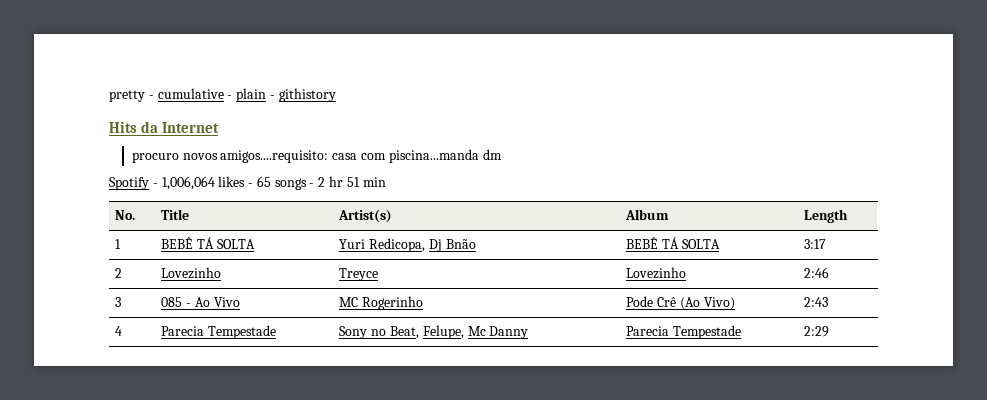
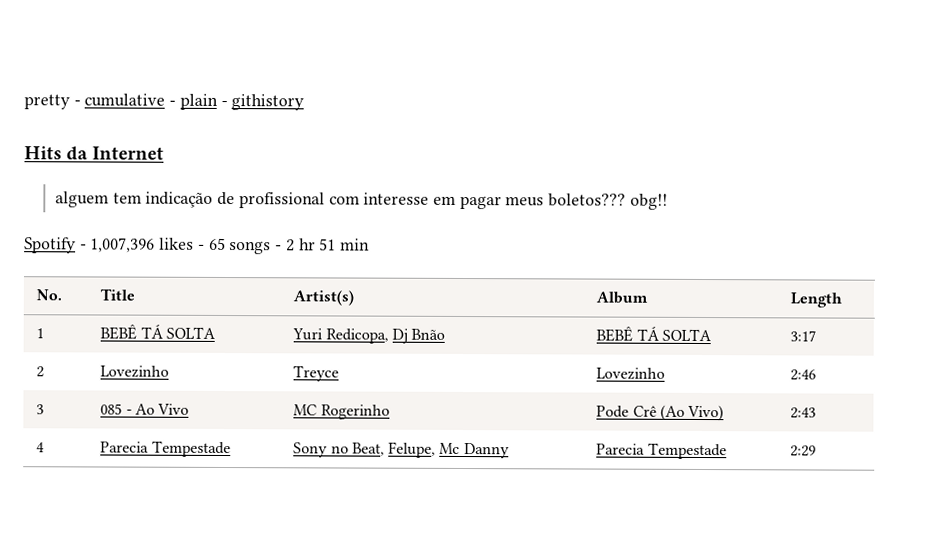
[131,149,502,163] procuro novos amigos....requisito: casa com piscina...manda dm -> [54,191,668,210] alguem tem indicação de profissional com interesse em pagar meus boletos??? obg!!
[161,176,215,190] 1,006,064 -> [90,237,156,253] 1,007,396

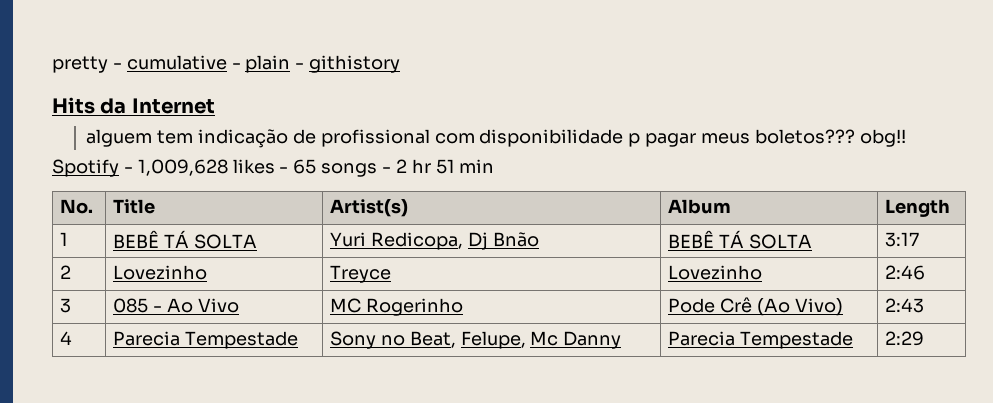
[363,192,457,205] interesse em -> [479,129,641,147] disponibilidade p
[90,237,156,253] 1,007,396 -> [137,159,228,176] 1,009,628

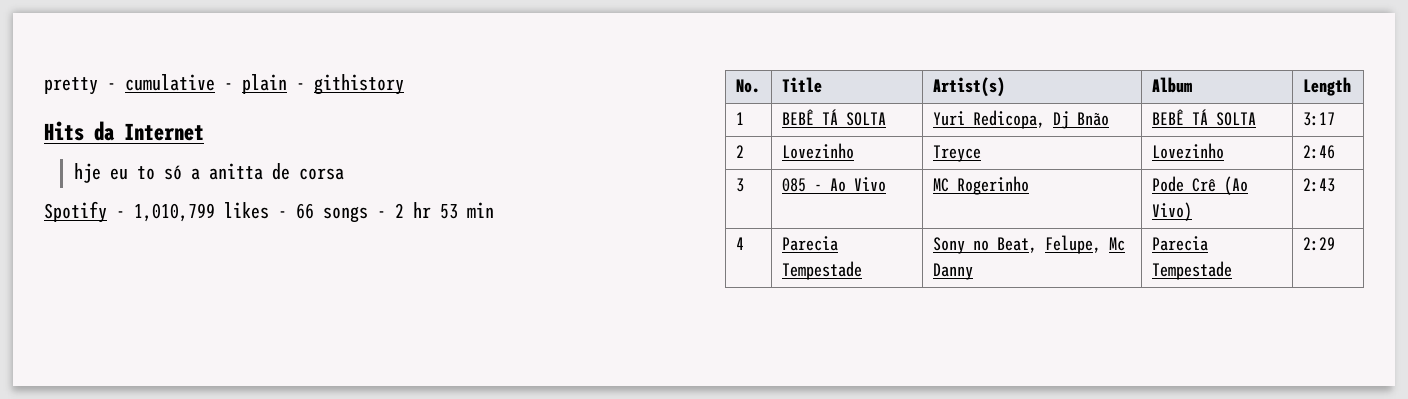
[86,129,906,148] alguem tem indicação de profissional com disponibilidade p pagar meus boletos??? obg!! -> [74,163,345,183] hje eu to só a anitta de corsa
[137,159,228,176] 1,009,628 -> [134,203,215,222] 1,010,799
[293,159,317,174] 65 -> [296,203,314,219] 66
[435,159,455,174] 51 -> [440,204,458,219] 53

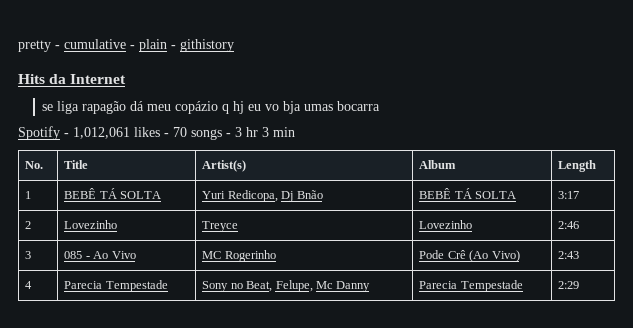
[74,163,345,183] hje eu to só a anitta de corsa -> [42,101,381,114] se liga rapagão dá meu copázio q hj eu vo bja umas bocarra
[134,203,215,222] 1,010,799 -> [73,127,130,139] 1,012,061
[296,203,314,219] 66 -> [173,127,187,137] 70
[395,202,458,219] 2 hr 53 -> [235,127,269,137] 3 hr 3

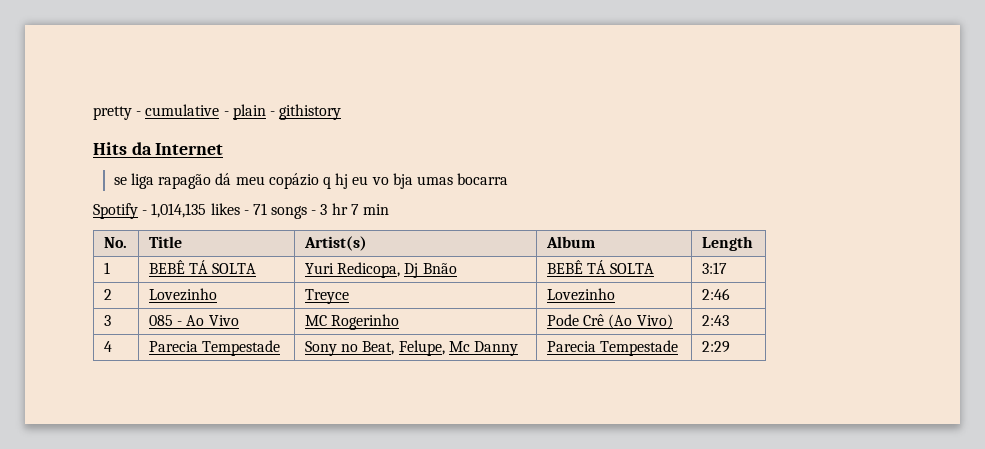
[73,127,130,139] 1,012,061 -> [151,203,207,218] 1,014,135
[173,127,187,137] 70 -> [252,203,267,215] 71
[262,127,269,137] 3 -> [350,204,359,215] 7

